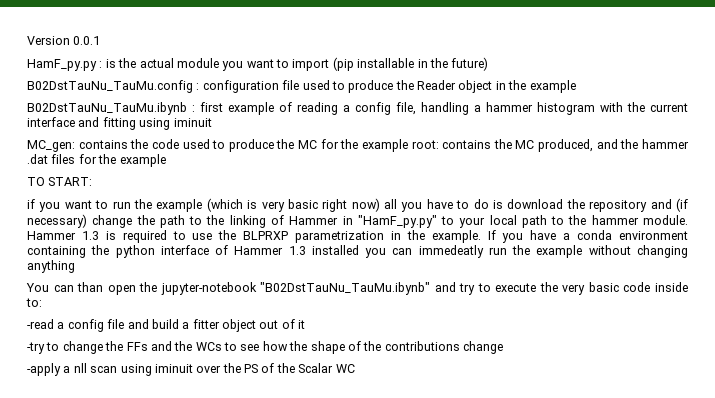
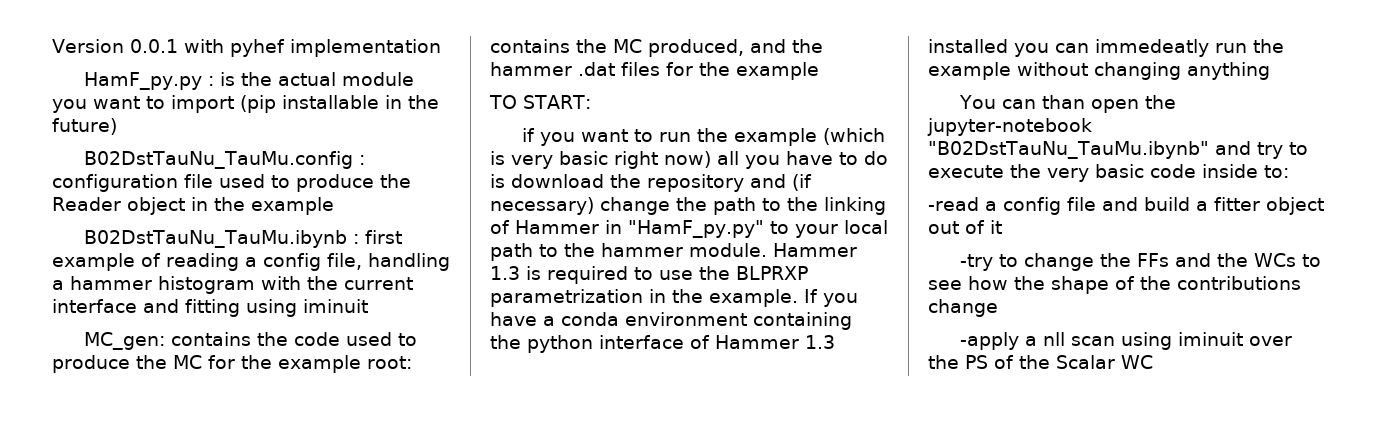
(101, 40) none -> [183,39,441,57] with pyhef implementation

